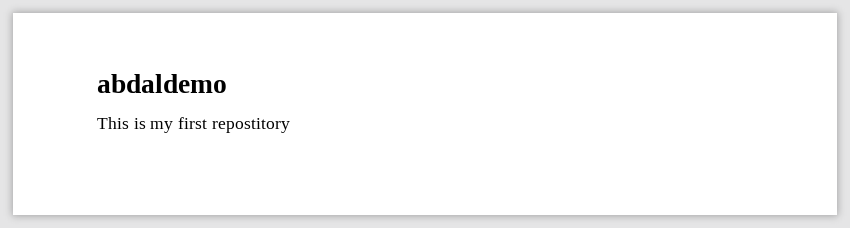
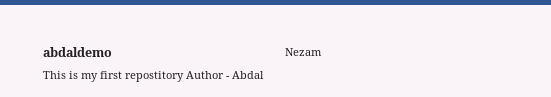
(290, 125) none -> [186,71,264,79] [285,48,322,56] Author - Abdal Nezam

